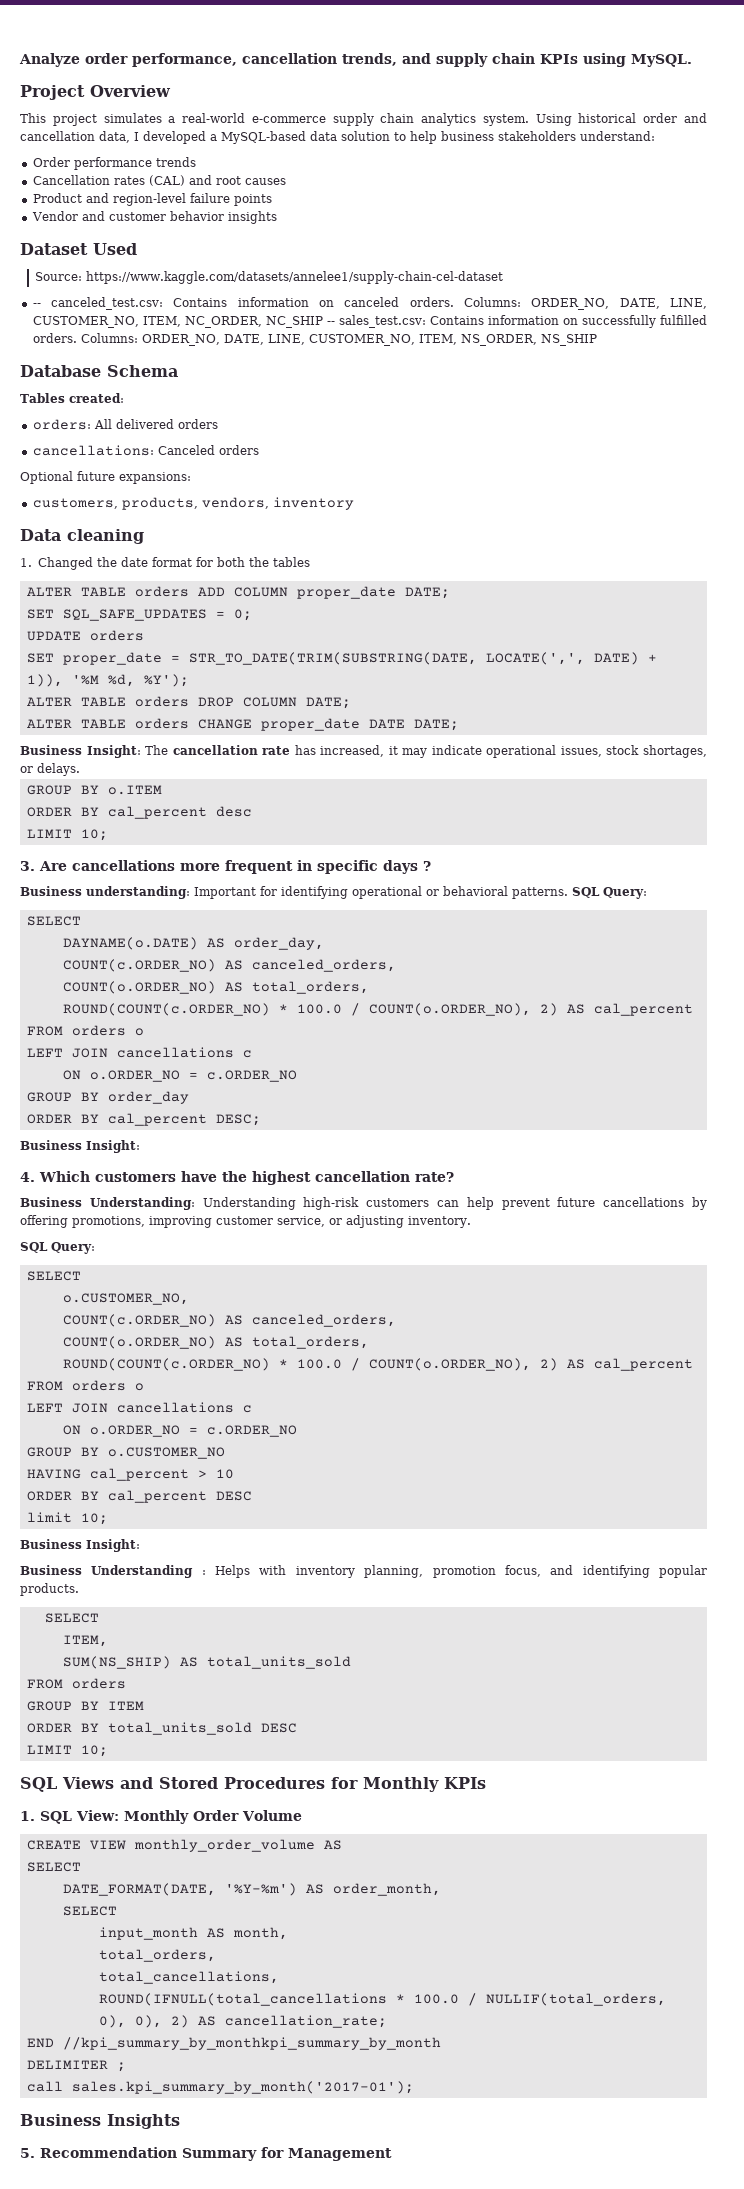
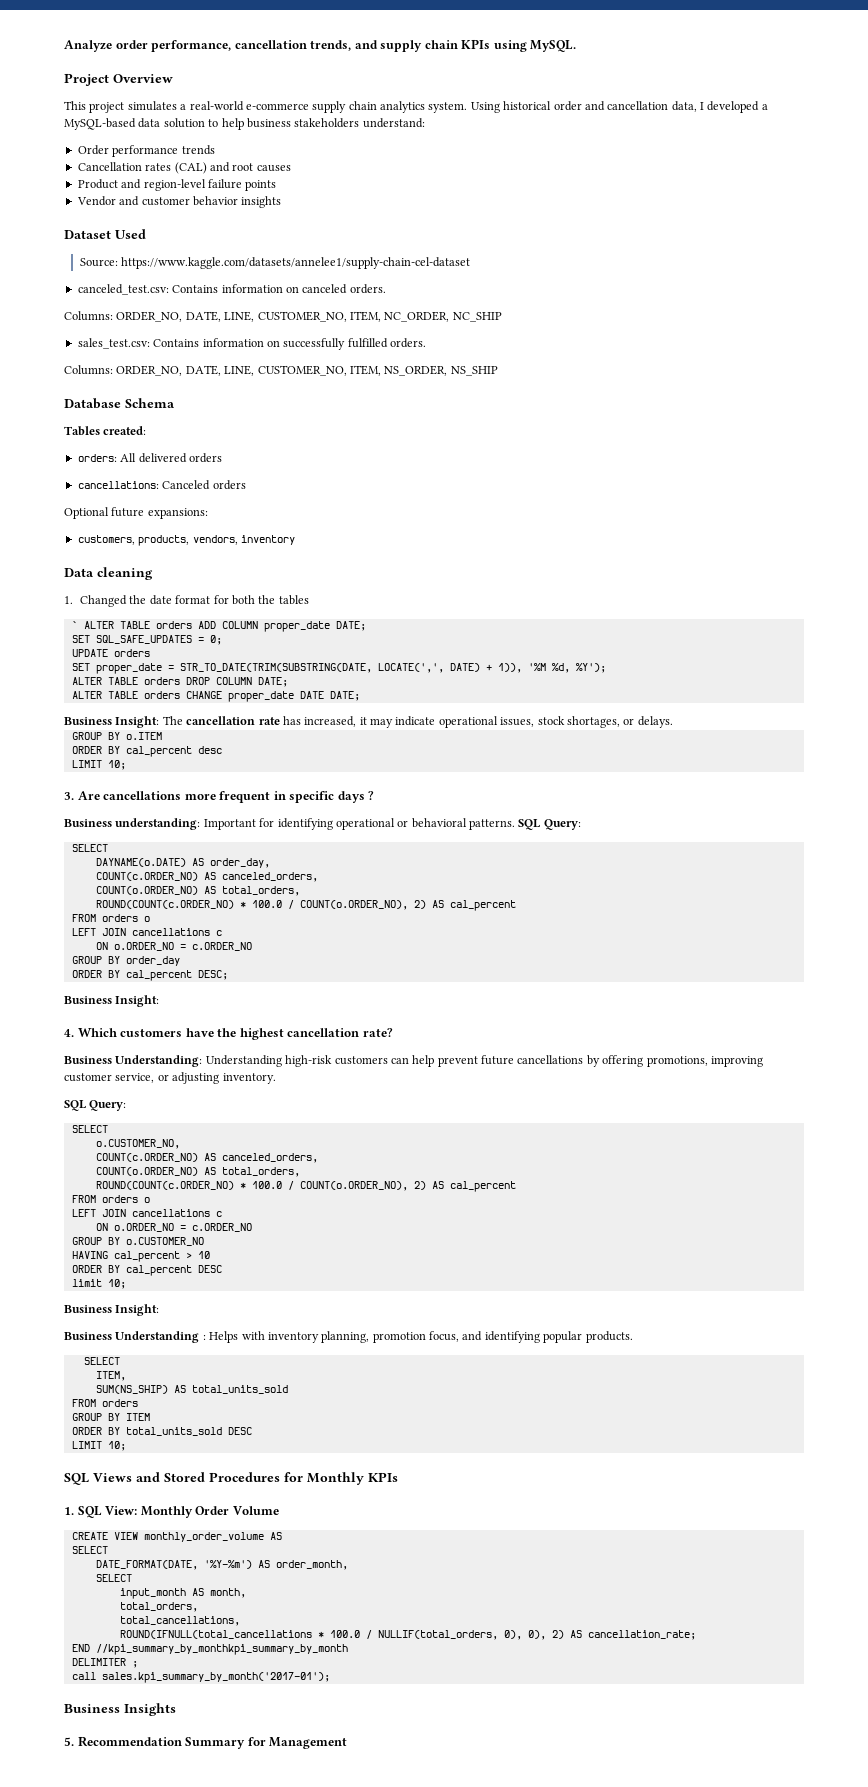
[32,303,41,307] -- -> (471, 263) none
(454, 302) none -> (386, 289) //
[326,321,335,325] -- -> (502, 317) //
(77, 338) none -> (426, 343) //
(310, 562) none -> [71,621,78,629] `

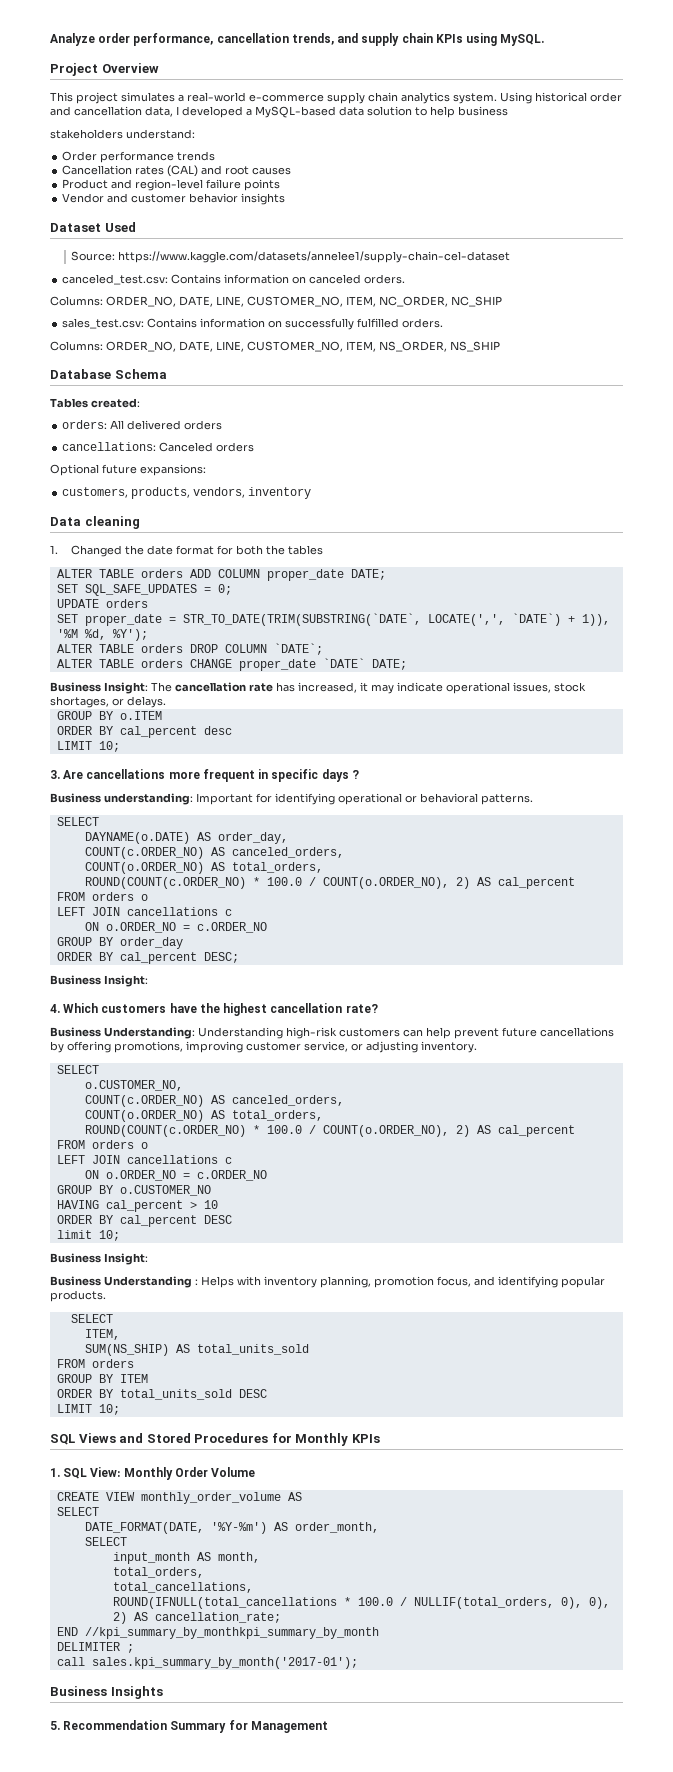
(291, 123) none -> (508, 111) //
[71,621,78,629] ` -> (324, 550) none
[179,663,480,673] STR_TO_DATE(TRIM(SUBSTRING(DATE, LOCATE(',', DATE) -> [182,613,561,626] STR_TO_DATE(TRIM(SUBSTRING(`DATE`, LOCATE(',', `DATE`)
[257,677,288,687] DATE; -> [273,643,323,655] `DATE`;
[299,691,324,699] DATE -> [322,658,365,668] `DATE`
[518,819,581,830] SQL Query: -> (533, 799) none
[64,1100,127,1111] // SQL Query: -> (477, 1047) none

